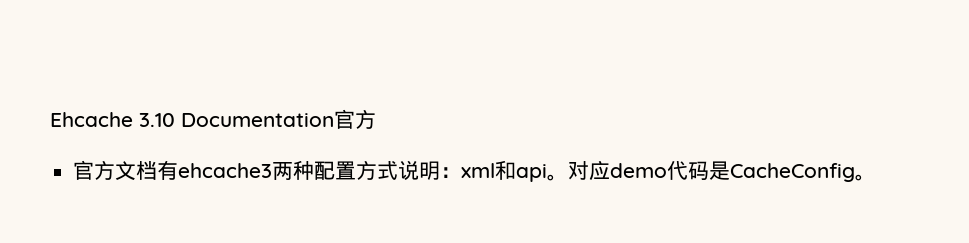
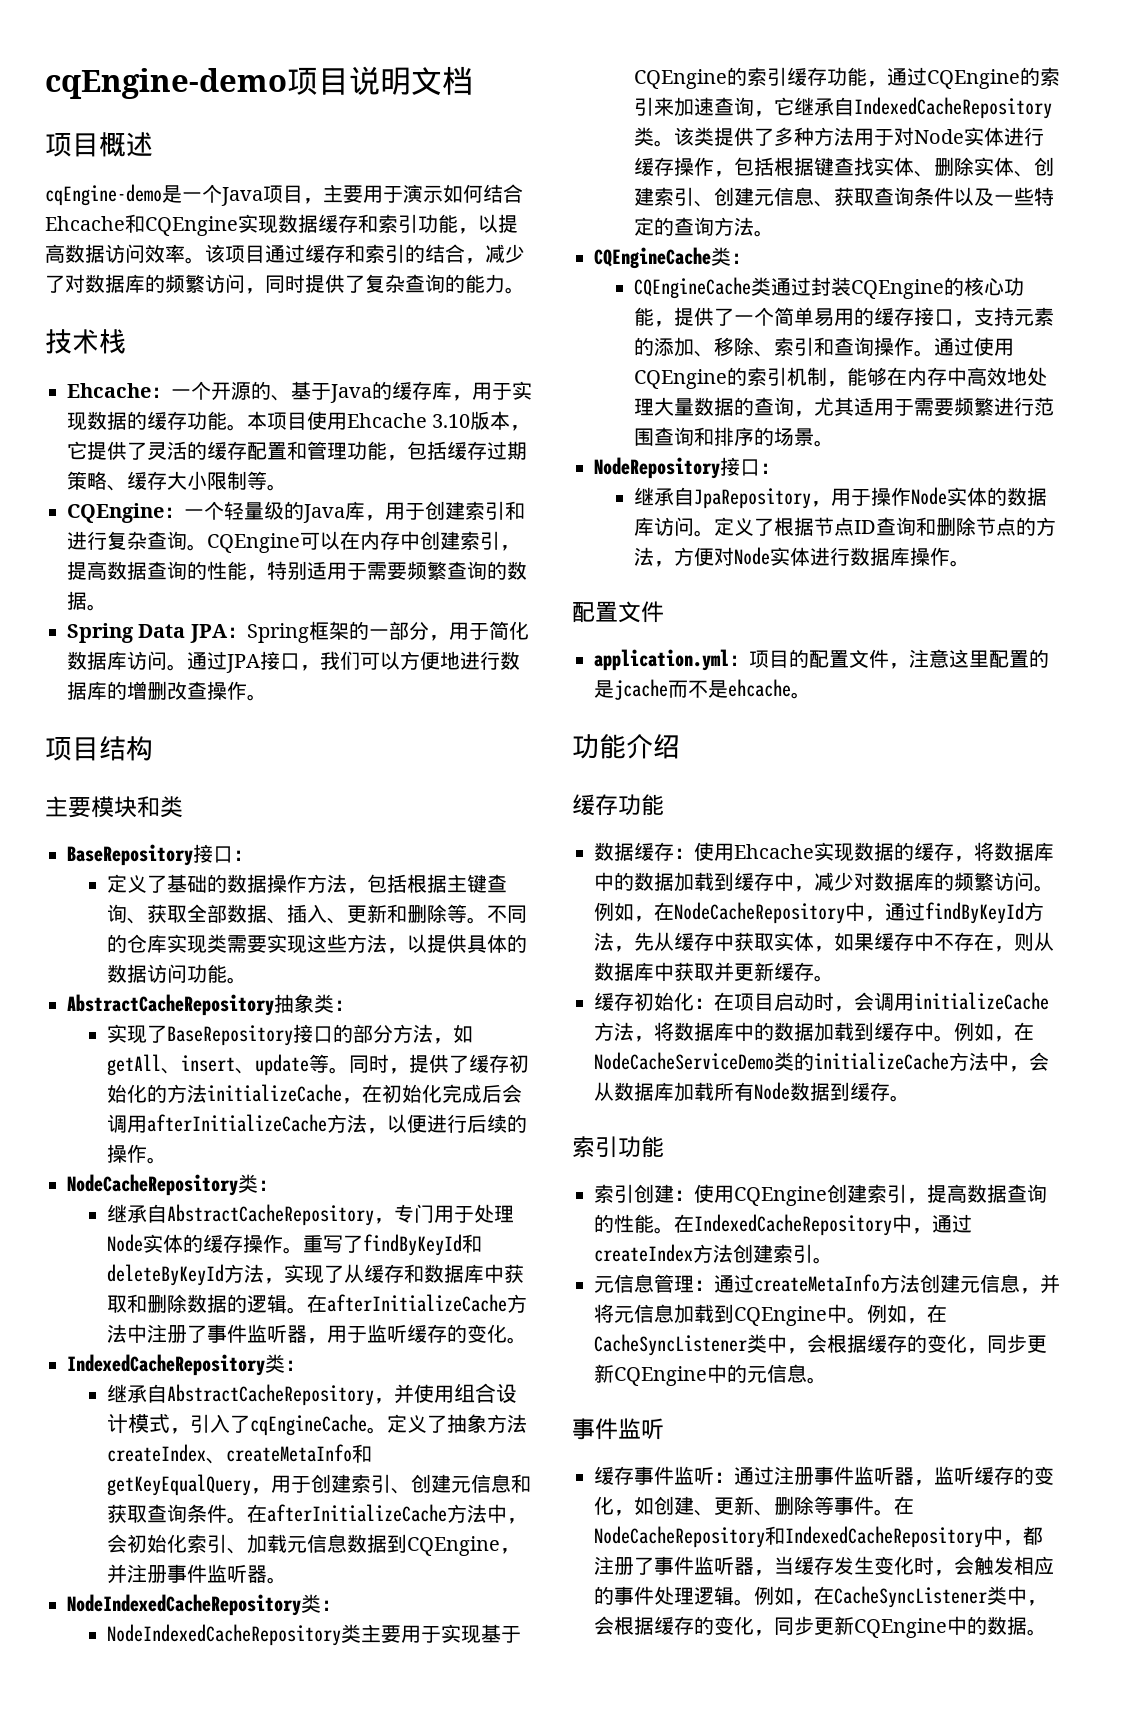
[50,109,376,129] [73,160,856,182] Ehcache 3.10 Documentation官方 // 官方文档有ehcache3两种配置方式说明：xml和api。对应demo代码是CacheConfig -> [45,66,473,99] [45,132,153,157] [45,184,523,206] [45,214,518,236] [45,244,525,264] [45,274,525,294] [45,329,126,354] [67,381,532,403] [67,411,531,431] [67,441,527,461] [67,471,287,491] [67,501,525,523] [67,531,520,553] [67,561,527,581] [67,591,107,611] [67,621,529,643] [67,651,520,673] [67,681,267,701] [45,736,153,761] [45,796,183,818] [67,844,253,866] [106,874,507,894] [106,904,527,924] [106,934,527,954] [106,964,247,984] [67,994,354,1016] [106,1024,473,1046] [106,1054,529,1076] [106,1084,522,1104] [106,1114,527,1134] [106,1144,167,1164] [67,1174,278,1196] [106,1204,514,1226] [106,1234,482,1256] [106,1264,524,1286] [106,1294,527,1314] [106,1324,527,1344] [67,1354,305,1376] [106,1383,517,1406] [106,1414,527,1436] [106,1444,372,1464] [106,1474,531,1496] [106,1504,527,1524] [106,1534,520,1556] [106,1564,287,1584] [67,1594,341,1616] [106,1624,521,1646] [633,67,1060,89] [633,97,1052,119] [633,127,1044,147] [633,157,1054,177] [633,187,1054,207] [633,217,774,237] [594,247,751,269] [633,277,1024,299] [633,307,1054,327] [633,337,1014,357] [633,367,1047,389] [633,397,1054,417] [633,427,834,447] [594,457,780,479] [633,487,1047,509] [633,517,1056,537] [633,547,970,567] [572,601,664,623] [594,649,1049,671] [594,679,811,700] [572,734,680,759] [572,794,664,816] [594,842,1054,862] [594,872,1054,892] [594,902,1044,924] [594,932,1054,952] [594,962,834,982] [594,992,1049,1012] [594,1022,1034,1042] [594,1052,1049,1072] [594,1082,910,1102] [572,1136,664,1158] [594,1184,1047,1206] [594,1214,972,1236] [594,1244,833,1264] [594,1274,1060,1294] [594,1304,947,1326] [594,1334,1047,1356] [594,1364,827,1386] [572,1418,664,1440] [594,1466,1054,1486] [594,1496,914,1516] [594,1526,1043,1548] [594,1556,1054,1576] [594,1586,1047,1608] [594,1616,1027,1638] cqEngine-demo项目说明文档 // 项目概述 // cqEngine-demo是一个Java项目，主要用于演示如何结合Ehcache和CQEngine实现数据缓存和索引功能，以提高数据访问效率。该项目通过缓存和索引的结合，减少了对数据库的频繁访问，同时提供了复杂查询的能力。 // 技术栈 // Ehcache：一个开源的、基于Java的缓存库，用于实现数据的缓存功能。本项目使用Ehcache 3.10版本，它提供了灵活的缓存配置和管理功能，包括缓存过期策略、缓存大小限制等。 // CQEngine：一个轻量级的Java库，用于创建索引和进行复杂查询。CQEngine可以在内存中创建索引，提高数据查询的性能，特别适用于需要频繁查询的数据。 // Spring Data JPA：Spring框架的一部分，用于简化数据库访问。通过JPA接口，我们可以方便地进行数据库的增删改查操作。 // 项目结构 // 主要模块和类 // BaseRepository接口： // 定义了基础的数据操作方法，包括根据主键查询、获取全部数据、插入、更新和删除等。不同的仓库实现类需要实现这些方法，以提供具体的数据访问功能。 // AbstractCacheRepository抽象类： // 实现了BaseRepository接口的部分方法，如getAll、insert、update等。同时，提供了缓存初始化的方法initializeCache，在初始化完成后会调用afterInitializeCache方法，以便进行后续的操作。 // NodeCacheRepository类： // 继承自AbstractCacheRepository，专门用于处理Node实体的缓存操作。重写了findByKeyId和deleteByKeyId方法，实现了从缓存和数据库中获取和删除数据的逻辑。在afterInitializeCache方法中注册了事件监听器，用于监听缓存的变化。 // IndexedCacheRepository类： // 继承自AbstractCacheRepository，并使用组合设计模式，引入了cqEngineCache。定义了抽象方法createIndex、createMetaInfo和getKeyEqualQuery，用于创建索引、创建元信息和获取查询条件。在afterInitializeCache方法中，会初始化索引、加载元信息数据到CQEngine，并注册事件监听器。 // NodeIndexedCacheRepository类： // NodeIndexedCacheRepository类主要用于实现基于CQEngine的索引缓存功能，通过CQEngine的索引来加速查询，它继承自IndexedCacheRepository类。该类提供了多种方法用于对Node实体进行缓存操作，包括根据键查找实体、删除实体、创建索引、创建元信息、获取查询条件以及一些特定的查询方法。 // CQEngineCache类： // CQEngineCache类通过封装CQEngine的核心功能，提供了一个简单易用的缓存接口，支持元素的添加、移除、索引和查询操作。通过使用CQEngine的索引机制，能够在内存中高效地处理大量数据的查询，尤其适用于需要频繁进行范围查询和排序的场景。 // NodeRepository接口： // 继承自JpaRepository，用于操作Node实体的数据库访问。定义了根据节点ID查询和删除节点的方法，方便对Node实体进行数据库操作。 // 配置文件 // application.yml：项目的配置文件，注意这里配置的是jcache而不是ehcache。 // 功能介绍 // 缓存功能 // 数据缓存：使用Ehcache实现数据的缓存，将数据库中的数据加载到缓存中，减少对数据库的频繁访问。例如，在NodeCacheRepository中，通过findByKeyId方法，先从缓存中获取实体，如果缓存中不存在，则从数据库中获取并更新缓存。 // 缓存初始化：在项目启动时，会调用initializeCache方法，将数据库中的数据加载到缓存中。例如，在NodeCacheServiceDemo类的initializeCache方法中，会从数据库加载所有Node数据到缓存。 // 索引功能 // 索引创建：使用CQEngine创建索引，提高数据查询的性能。在IndexedCacheRepository中，通过createIndex方法创建索引。 // 元信息管理：通过createMetaInfo方法创建元信息，并将元信息加载到CQEngine中。例如，在CacheSyncListener类中，会根据缓存的变化，同步更新CQEngine中的元信息。 // 事件监听 // 缓存事件监听：通过注册事件监听器，监听缓存的变化，如创建、更新、删除等事件。在NodeCacheRepository和IndexedCacheRepository中，都注册了事件监听器，当缓存发生变化时，会触发相应的事件处理逻辑。例如，在CacheSyncListener类中，会根据缓存的变化，同步更新CQEngine中的数据

